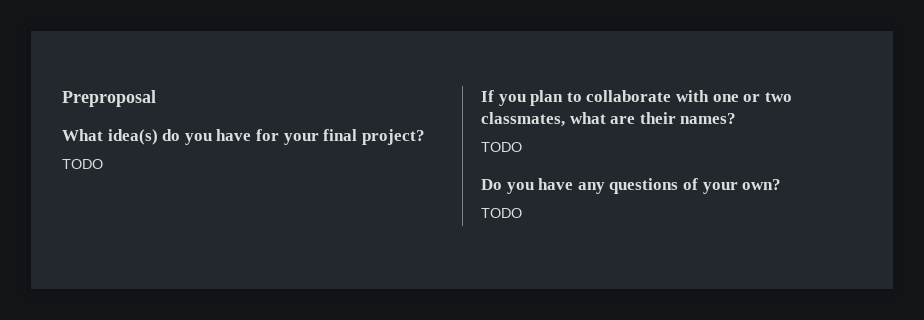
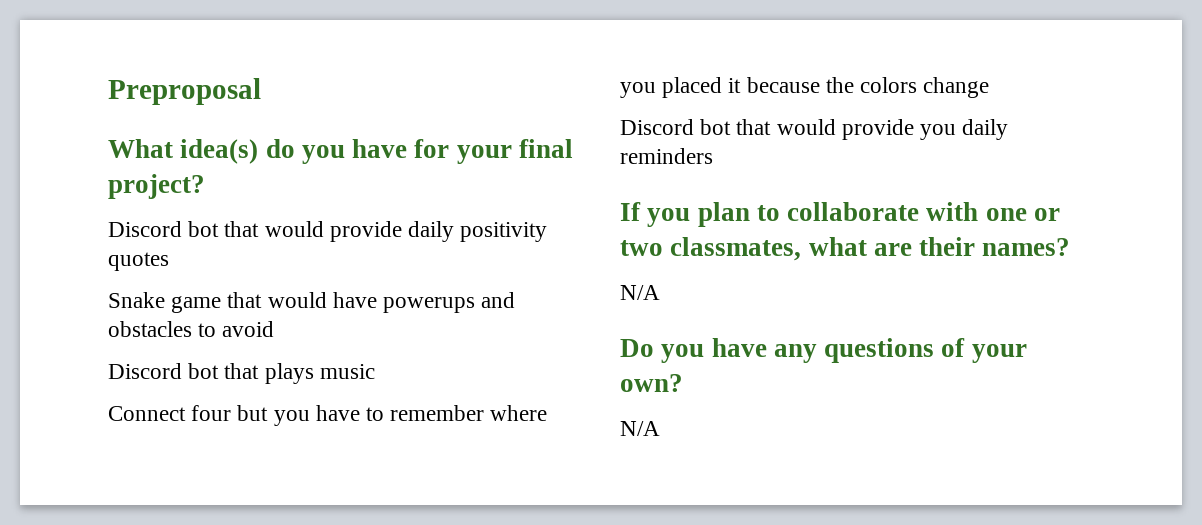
[62,159,103,169] TODO -> [108,221,548,242] [108,252,169,271] [108,292,516,313] [108,321,275,337] [108,363,375,384] [108,405,548,426] [620,77,990,98] [620,119,1009,140] [620,148,713,164] Discord bot that would provide daily positivity quotes // Snake game that would have powerups and obstacles to avoid // Discord bot that plays music // Connect four but you have to remember where you placed it because the colors change // Discord bot that would provide you daily reminders
[481,142,522,152] TODO -> [620,285,660,300] N/A
[481,208,522,218] TODO -> [620,421,660,436] N/A

